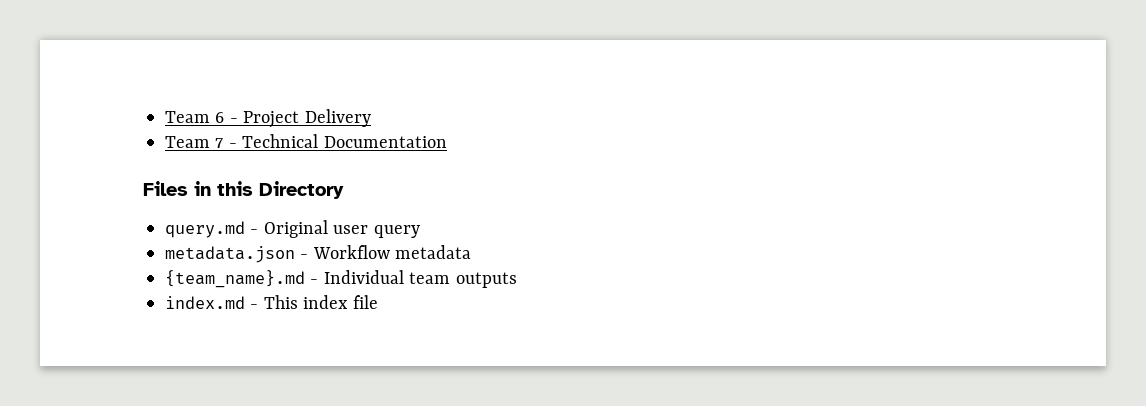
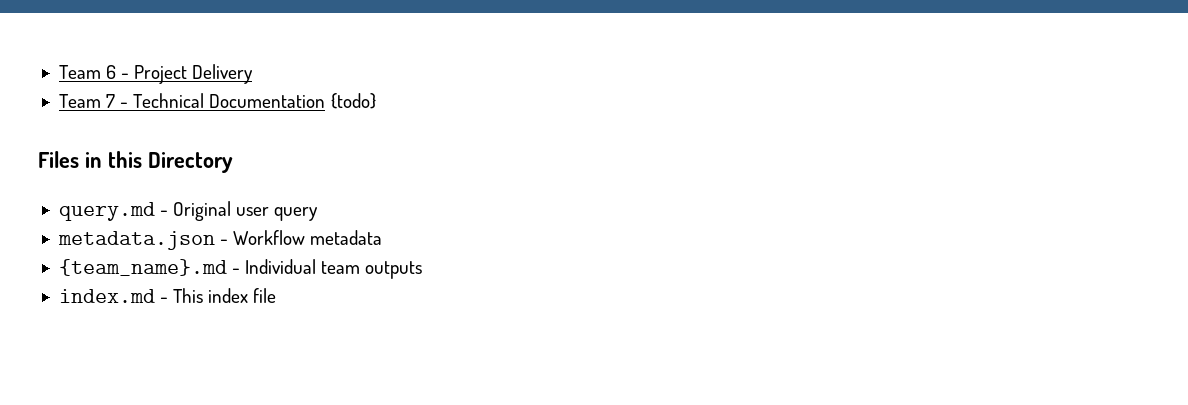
(447, 142) none -> [330,93,376,109] {todo}

